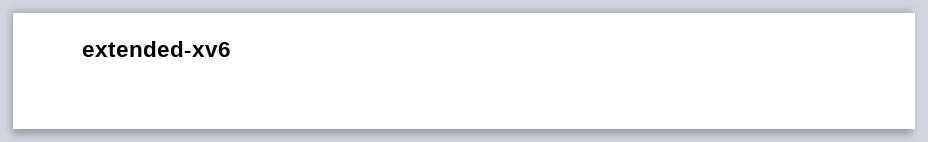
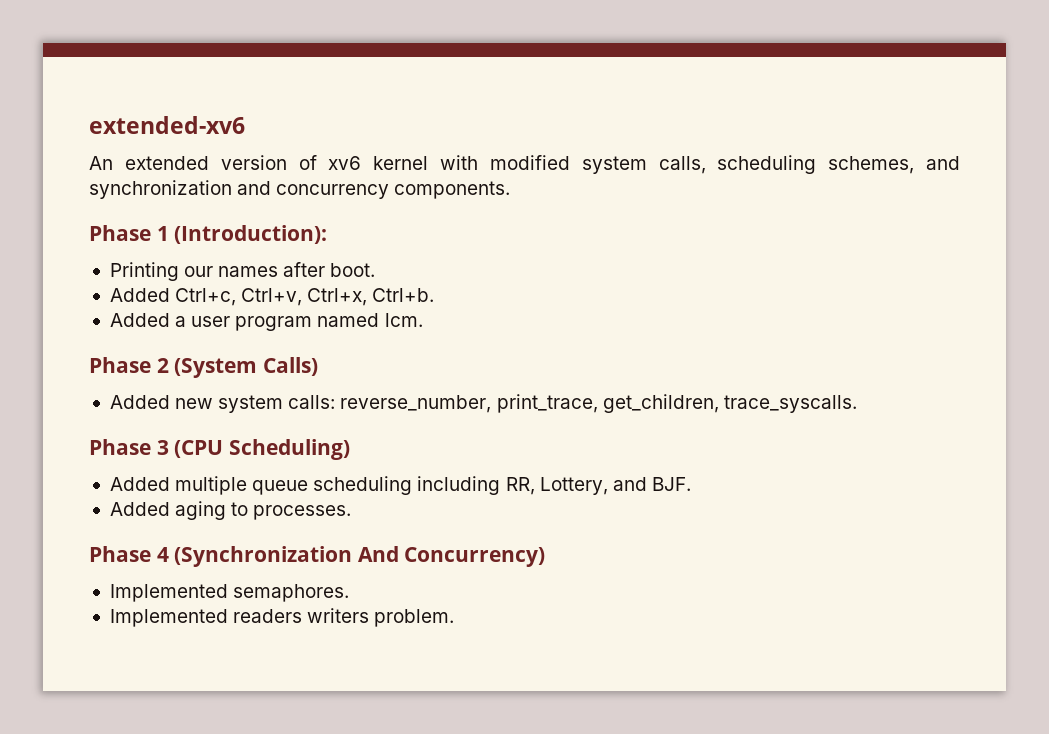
(231, 49) none -> [89,155,961,174] [89,180,511,199] [89,225,328,244] [109,262,376,281] [109,288,435,306] [109,313,423,331] [89,357,318,378] [109,394,857,413] [89,439,350,460] [109,476,691,495] [109,501,352,520] [89,546,546,567] [109,584,350,602] [109,608,455,627] // An extended version of xv6 kernel with modified system calls, scheduling schemes, and synchronization and concurrency components. // Phase 1 (Introduction): // Printing our names after boot. // Added Ctrl+c, Ctrl+v, Ctrl+x, Ctrl+b. // Added a user program named lcm. // Phase 2 (System Calls) // Added new system calls: reverse_number, print_trace, get_children, trace_syscalls. // Phase 3 (CPU Scheduling) // Added multiple queue scheduling including RR, Lottery, and BJF. // Added aging to processes. // Phase 4 (Synchronization And Concurrency) // Implemented semaphores. // Implemented readers writers problem.

